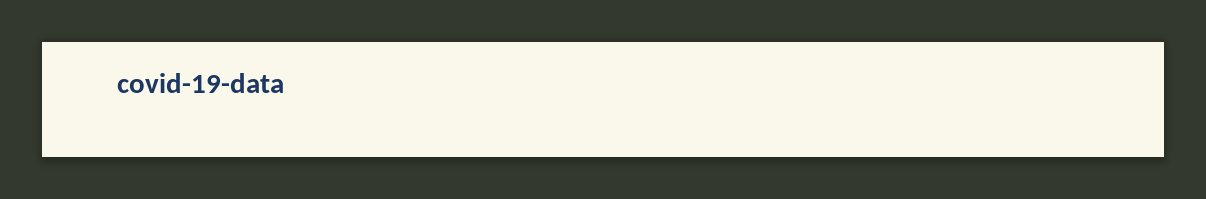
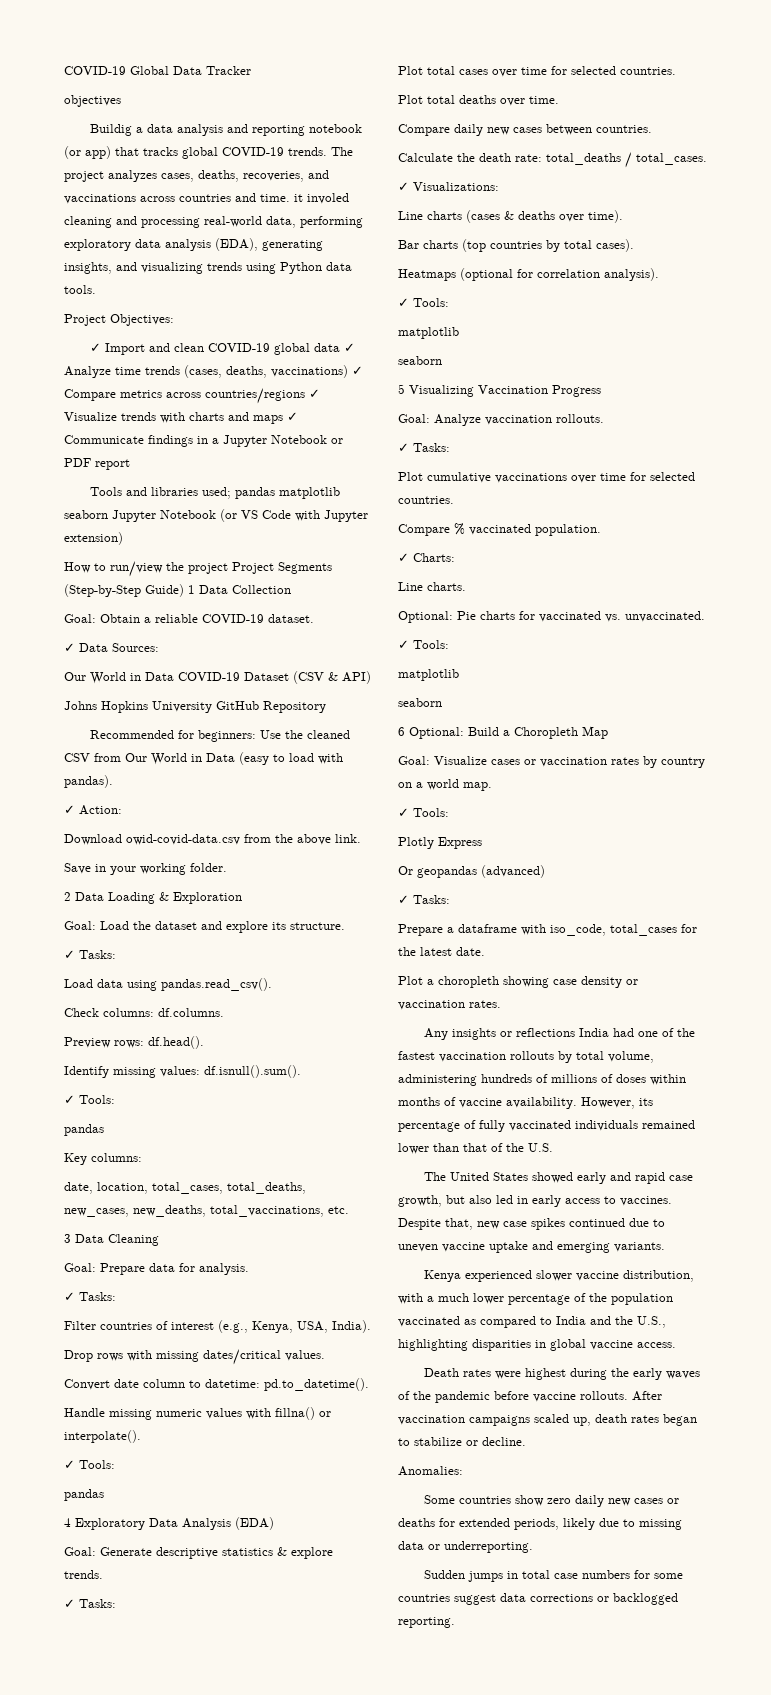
[117,73,284,93] covid-19-data -> [64,66,251,75] [64,95,121,107] [89,124,362,136] [64,146,353,159] [64,170,329,182] [64,193,349,204] [64,216,363,228] [64,238,323,251] [64,262,352,274] [64,285,96,294] [64,314,174,326] [89,343,355,355] [64,365,363,378] [64,388,320,404] [64,412,298,424] [64,435,343,447] [64,458,130,470] [89,487,340,499] [64,509,368,522] [64,532,123,545] [64,561,332,577] [64,584,291,597] [64,614,314,623] [64,643,159,652] [64,671,371,684] [64,701,326,713] [89,730,350,742] [64,752,343,765] [64,775,113,788] [64,805,122,815] [64,834,361,845] [64,863,227,875] [64,892,242,904] [64,921,345,933] [64,950,116,959] [64,978,272,991] [64,1008,224,1017] [64,1036,204,1049] [64,1065,301,1078] [64,1095,115,1104] [64,1124,104,1136] [64,1153,142,1165] [64,1182,306,1194] [64,1205,349,1217] [64,1234,159,1246] [64,1263,249,1275] [64,1292,116,1301] [64,1320,371,1333] [64,1349,325,1365] [64,1378,369,1391] [64,1407,331,1420] [64,1430,141,1443] [64,1460,115,1469] [64,1489,104,1501] [64,1517,274,1530] [64,1547,333,1559] [64,1570,103,1579] [64,1599,116,1608] [398,66,676,77] [398,95,559,106] [398,124,652,136] [398,152,707,168] [398,182,499,191] [398,210,623,223] [398,239,634,252] [398,268,659,281] [398,298,449,307] [398,327,459,339] [398,356,442,365] [398,384,601,397] [398,414,604,426] [398,443,450,452] [398,472,695,483] [398,496,454,504] [398,523,601,536] [398,553,455,562] [398,582,466,591] [398,611,705,623] [398,640,449,649] [398,669,459,681] [398,698,442,707] [398,726,608,739] [398,756,705,768] [398,779,492,791] [398,808,449,817] [398,837,482,849] [398,865,545,878] [398,895,450,904] [398,924,697,936] [398,947,485,956] [398,976,638,988] [398,1000,501,1010] [423,1028,695,1040] [398,1051,654,1063] [398,1074,686,1086] [398,1097,653,1109] [398,1120,695,1132] [398,1143,553,1154] [423,1172,693,1184] [398,1195,672,1207] [398,1218,665,1230] [398,1241,665,1253] [423,1270,694,1282] [398,1293,673,1305] [398,1316,666,1328] [398,1339,676,1351] [423,1368,700,1380] [398,1391,662,1403] [398,1414,697,1426] [398,1437,526,1446] [398,1466,463,1476] [423,1495,679,1507] [398,1518,682,1530] [398,1541,533,1553] [423,1570,683,1582] [398,1593,678,1605] [398,1617,455,1628] COVID-19 Global Data Tracker // objectives // Buildig a data analysis and reporting notebook (or app) that tracks global COVID-19 trends. The project analyzes cases, deaths, recoveries, and vaccinations across countries and time. it involed cleaning and processing real-world data, performing exploratory data analysis (EDA), generating insights, and visualizing trends using Python data tools. // Project Objectives: // ✓ Import and clean COVID-19 global data ✓ Analyze time trends (cases, deaths, vaccinations) ✓ Compare metrics across countries/regions ✓ Visualize trends with charts and maps ✓ Communicate findings in a Jupyter Notebook or PDF report // Tools and libraries used; pandas matplotlib seaborn Jupyter Notebook (or VS Code with Jupyter extension) // How to run/view the project Project Segments (Step-by-Step Guide) 1 Data Collection // Goal: Obtain a reliable COVID-19 dataset. // ✓ Data Sources: // Our World in Data COVID-19 Dataset (CSV & API) // Johns Hopkins University GitHub Repository // Recommended for beginners: Use the cleaned CSV from Our World in Data (easy to load with pandas). // ✓ Action: // Download owid-covid-data.csv from the above link. // Save in your working folder. // 2 Data Loading & Exploration // Goal: Load the dataset and explore its structure. // ✓ Tasks: // Load data using pandas.read_csv(). // Check columns: df.columns. // Preview rows: df.head(). // Identify missing values: df.isnull().sum(). // ✓ Tools: // pandas // Key columns: // date, location, total_cases, total_deaths, new_cases, new_deaths, total_vaccinations, etc. // 3 Data Cleaning // Goal: Prepare data for analysis. // ✓ Tasks: // Filter countries of interest (e.g., Kenya, USA, India). // Drop rows with missing dates/critical values. // Convert date column to datetime: pd.to_datetime(). // Handle missing numeric values with fillna() or interpolate(). // ✓ Tools: // pandas // 4 Exploratory Data Analysis (EDA) // Goal: Generate descriptive statistics & explore trends. // ✓ Tasks: // Plot total cases over time for selected countries. // Plot total deaths over time. // Compare daily new cases between countries. // Calculate the death rate: total_deaths / total_cases. // ✓ Visualizations: // Line charts (cases & deaths over time). // Bar charts (top countries by total cases). // Heatmaps (optional for correlation analysis). // ✓ Tools: // matplotlib // seaborn // 5 Visualizing Vaccination Progress // Goal: Analyze vaccination rollouts. // ✓ Tasks: // Plot cumulative vaccinations over time for selected countries. // Compare % vaccinated population. // ✓ Charts: // Line charts. // Optional: Pie charts for vaccinated vs. unvaccinated. // ✓ Tools: // matplotlib // seaborn // 6 Optional: Build a Choropleth Map // Goal: Visualize cases or vaccination rates by country on a world map. // ✓ Tools: // Plotly Express // Or geopandas (advanced) // ✓ Tasks: // Prepare a dataframe with iso_code, total_cases for the latest date. // Plot a choropleth showing case density or vaccination rates. // Any insights or reflections India had one of the fastest vaccination rollouts by total volume, administering hundreds of millions of doses within months of vaccine availability. However, its percentage of fully vaccinated individuals remained lower than that of the U.S. // The United States showed early and rapid case growth, but also led in early access to vaccines. Despite that, new case spikes continued due to uneven vaccine uptake and emerging variants. // Kenya experienced slower vaccine distribution, with a much lower percentage of the population vaccinated as compared to India and the U.S., highlighting disparities in global vaccine access. // Death rates were highest during the early waves of the pandemic before vaccine rollouts. After vaccination campaigns scaled up, death rates began to stabilize or decline. // Anomalies: // Some countries show zero daily new cases or deaths for extended periods, likely due to missing data or underreporting. // Sudden jumps in total case numbers for some countries suggest data corrections or backlogged reporting.

